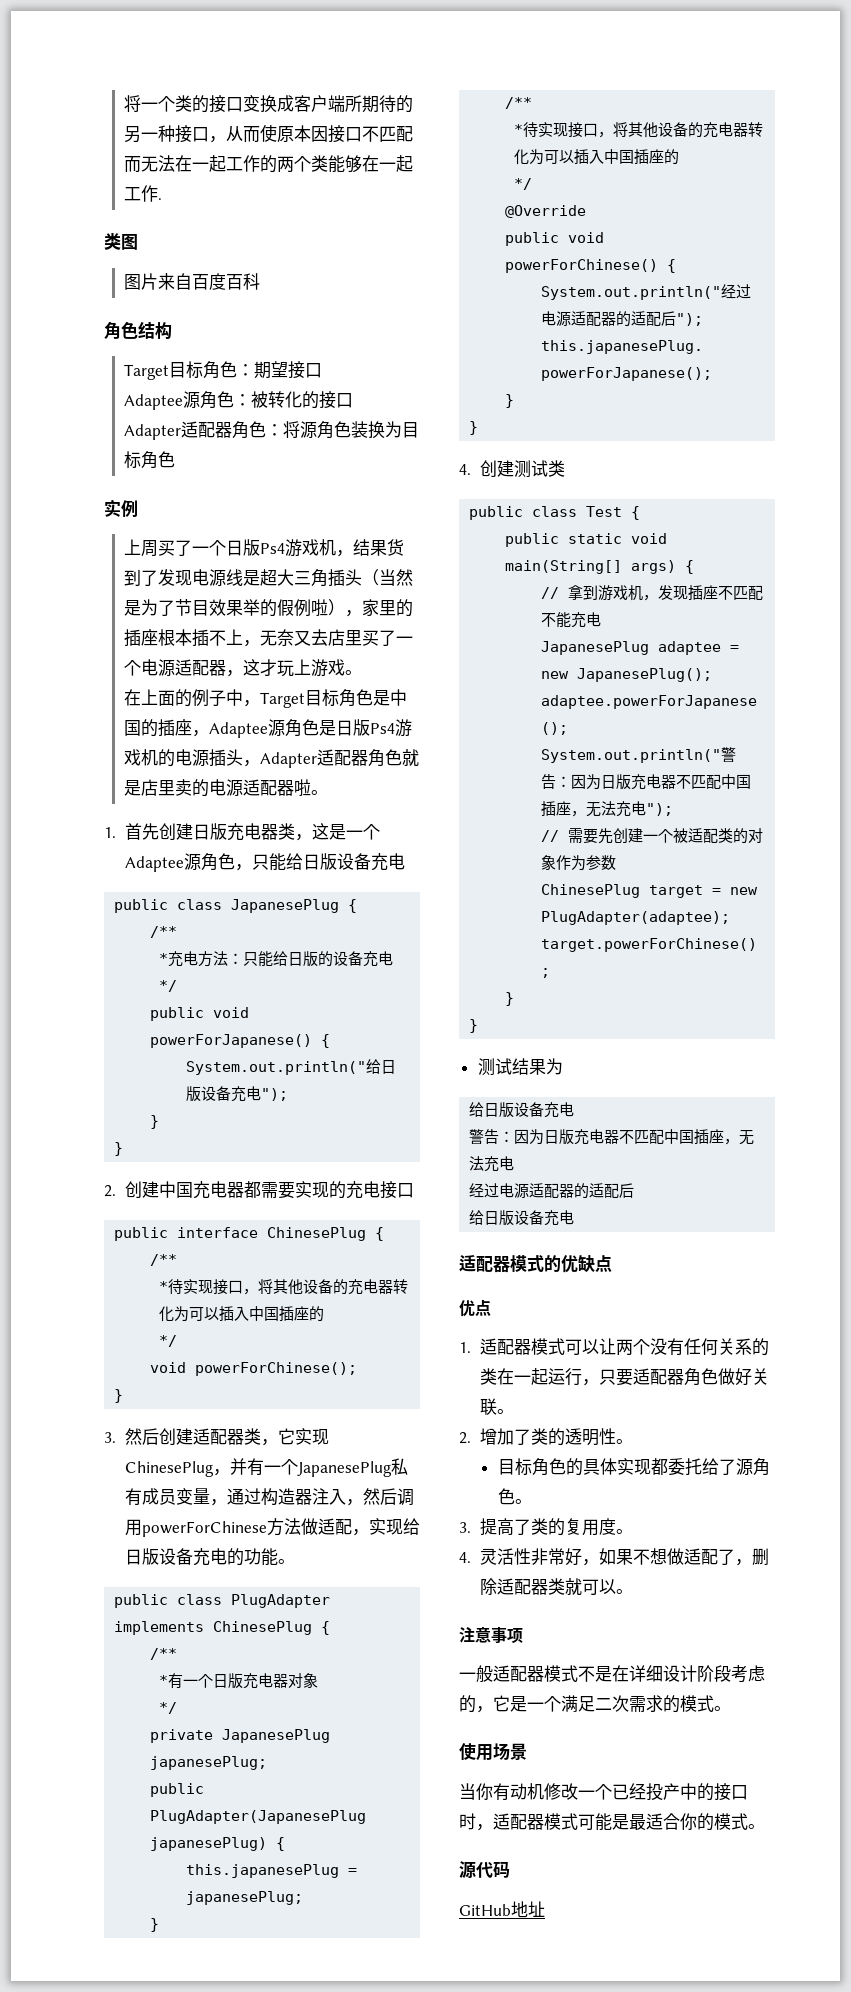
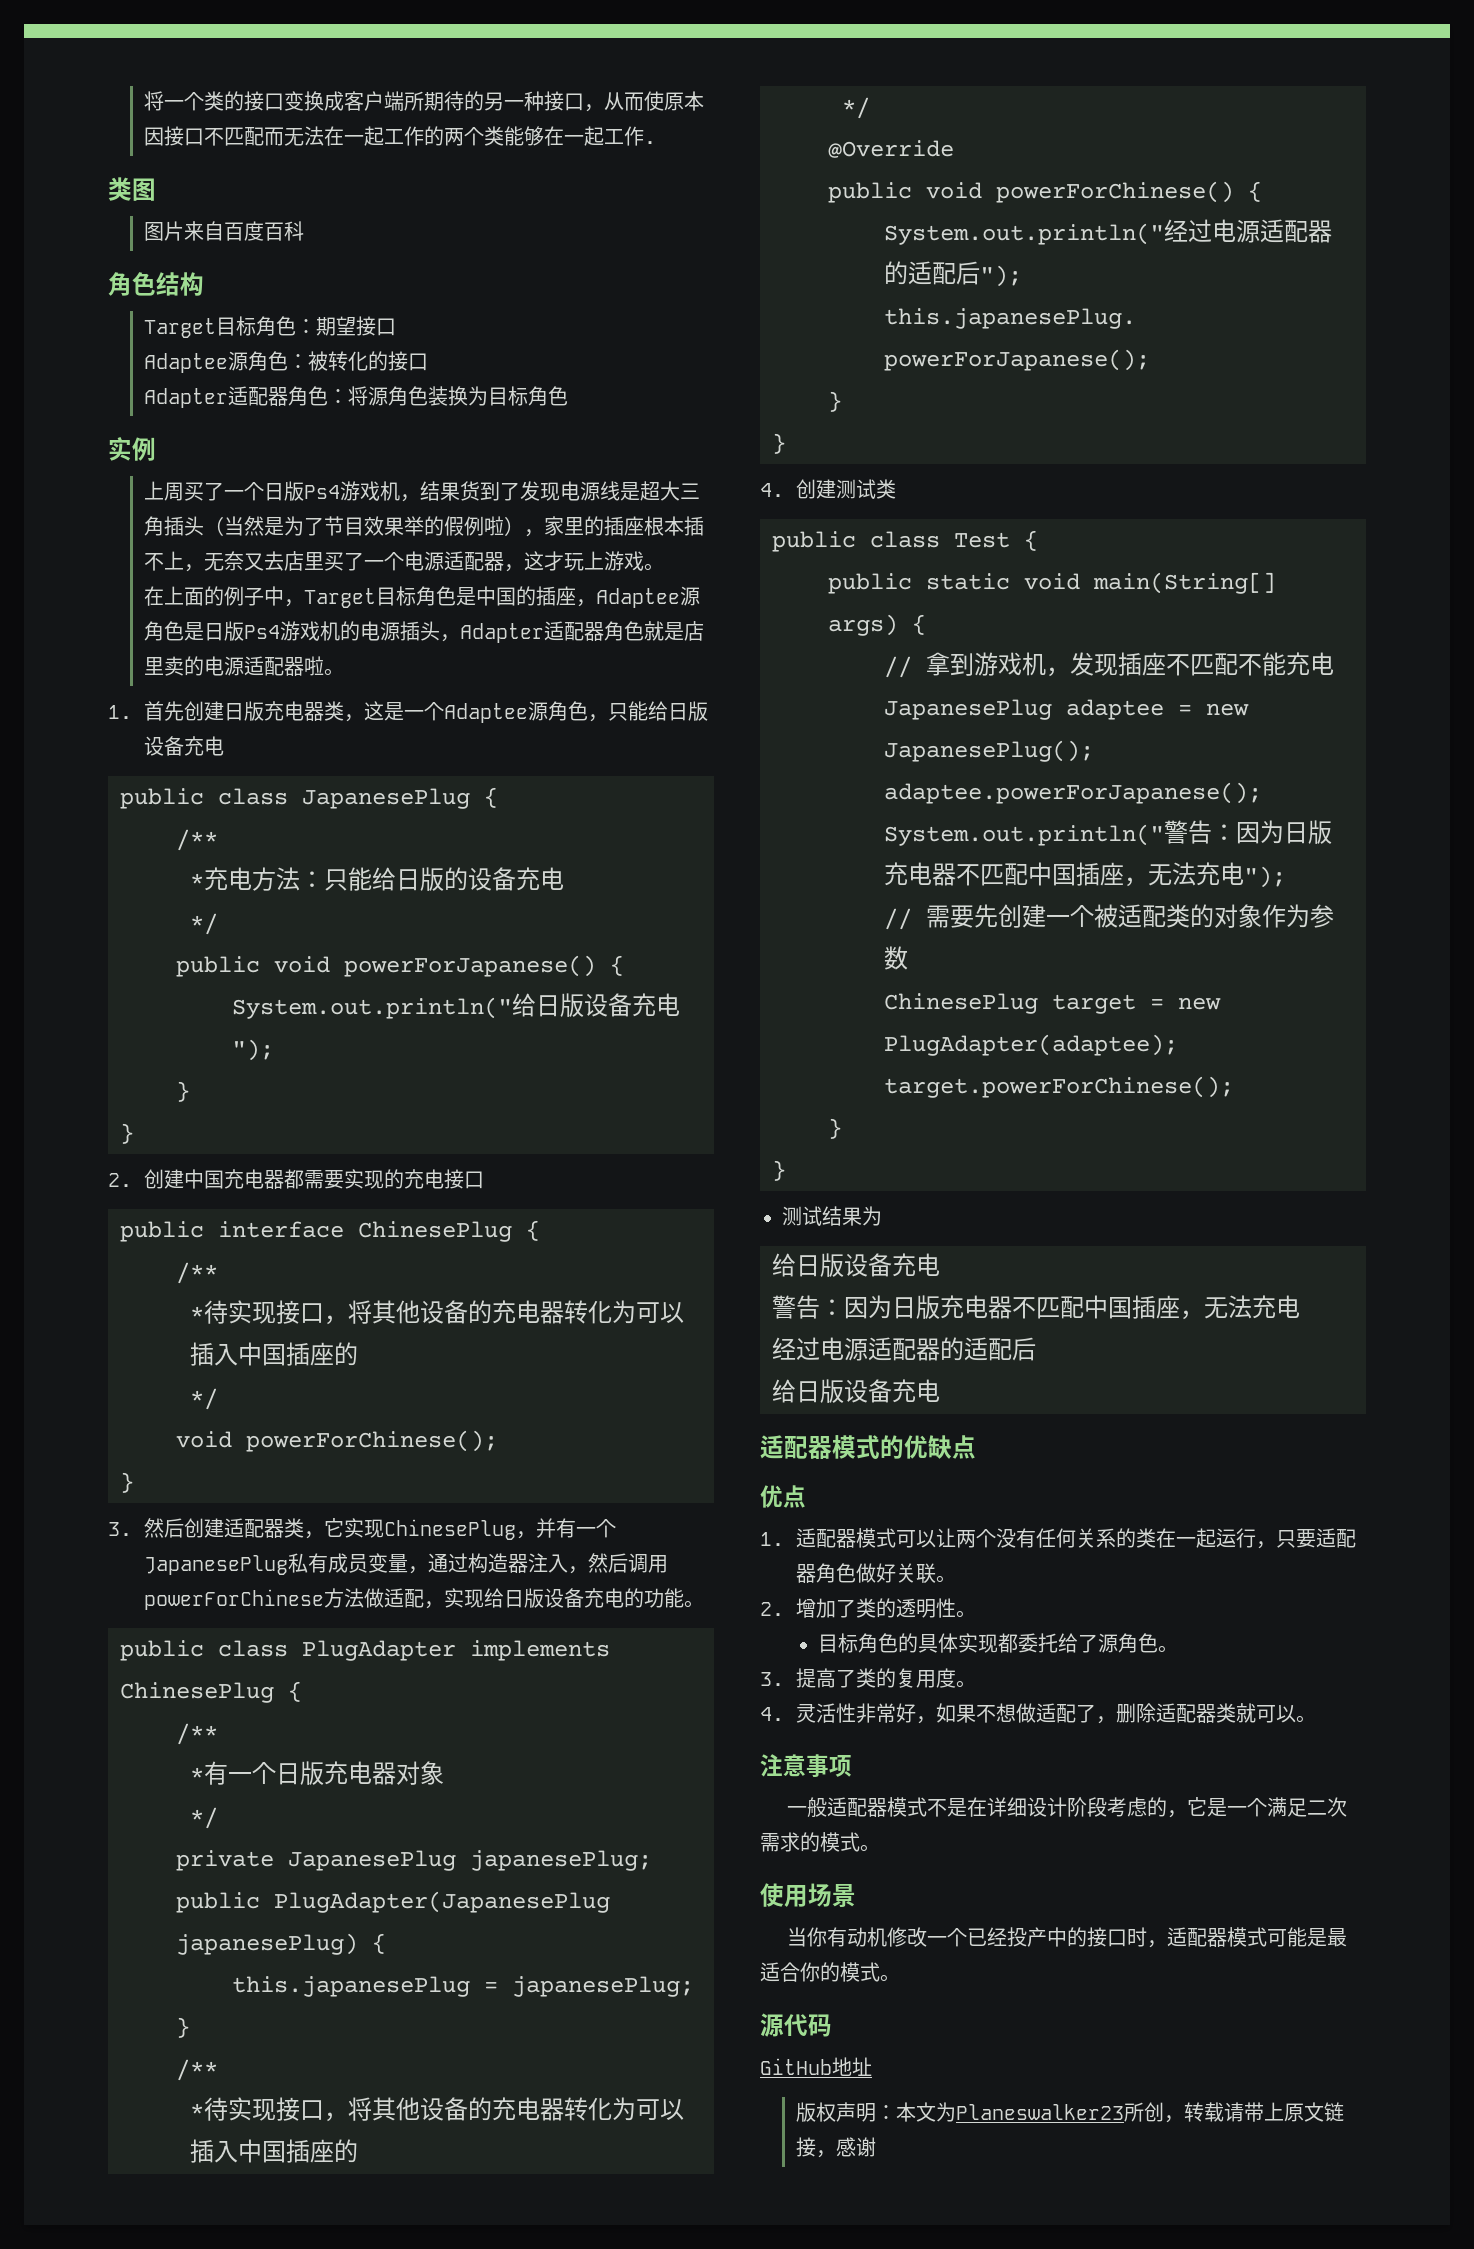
(545, 1909) none -> [796,2102,1345,2123] [796,2137,877,2158] // 版权声明：本文为Planeswalker23所创，转载请带上原文链接，感谢

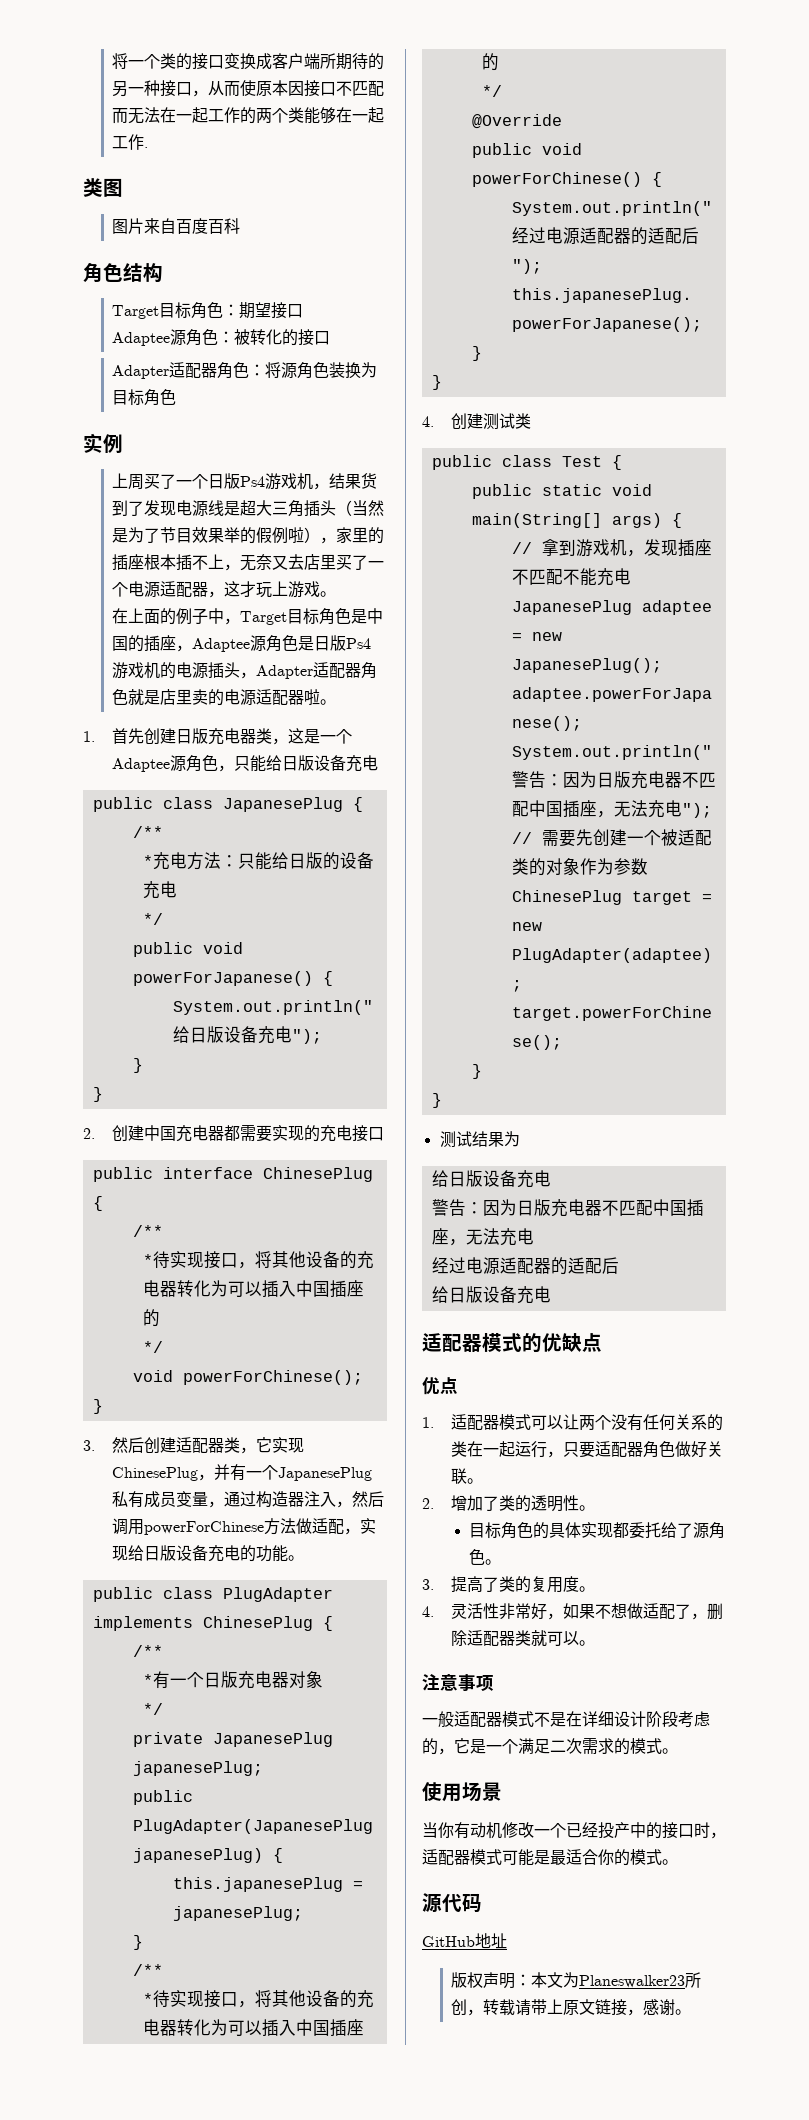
(877, 2147) none -> [675,2009,692,2015] 。

